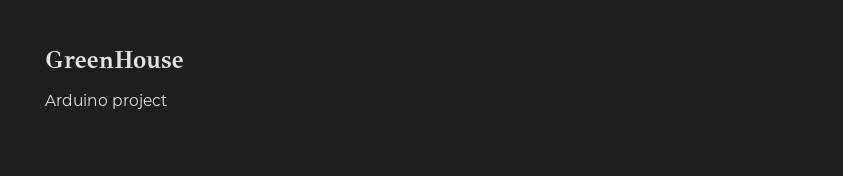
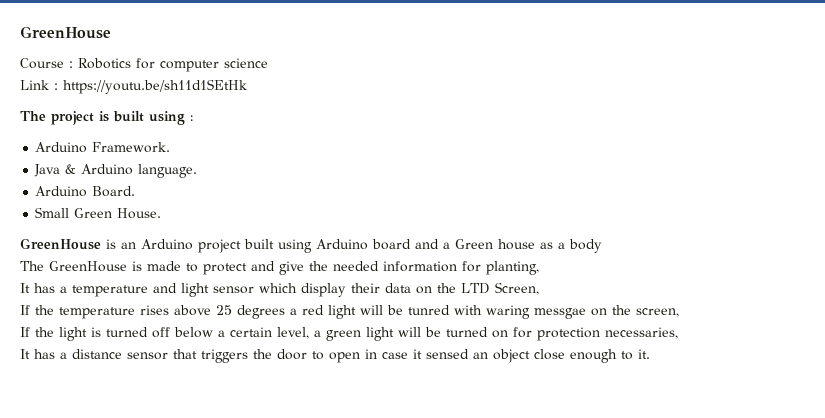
[45,94,168,109] Arduino project -> [20,58,268,72] [20,79,247,94] [20,111,193,125] [35,142,171,153] [34,164,198,178] [35,186,136,197] [35,207,162,219] [20,238,602,253] [20,261,539,275] [20,282,539,297] [20,305,679,319] [20,327,678,341] [20,349,650,363] Course : Robotics for computer science // Link : https://youtu.be/sh11d1SEtHk // The project is built using : // Arduino Framework. // Java & Arduino language. // Arduino Board. // Small Green House. // GreenHouse is an Arduino project built using Arduino board and a Green house as a body // The GreenHouse is made to protect and give the needed information for planting, // It has a temperature and light sensor which display their data on the LTD Screen, // If the temperature rises above 25 degrees a red light will be tunred with waring messgae on the screen, // If the light is turned off below a certain level, a green light will be turned on for protection necessaries, // It has a distance sensor that triggers the door to open in case it sensed an object close enough to it.

